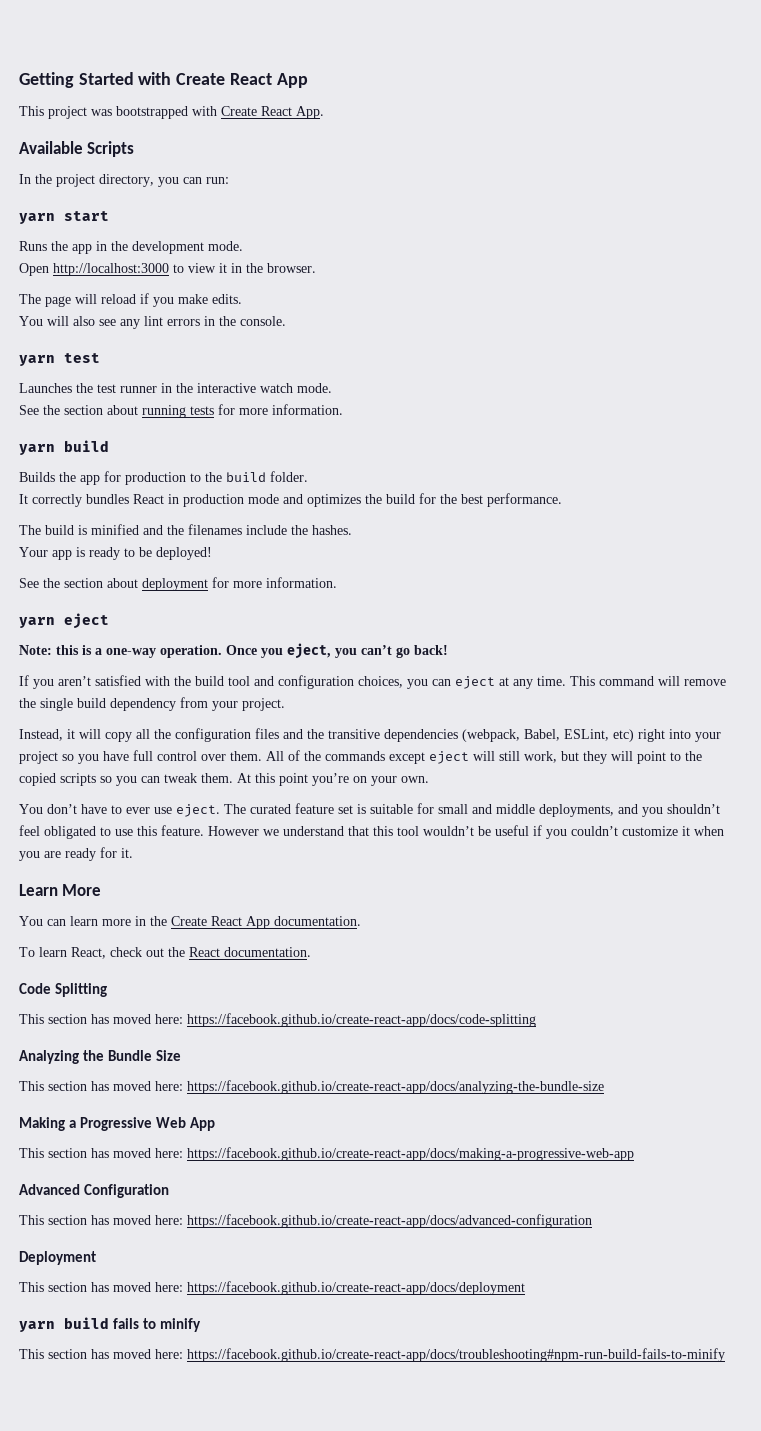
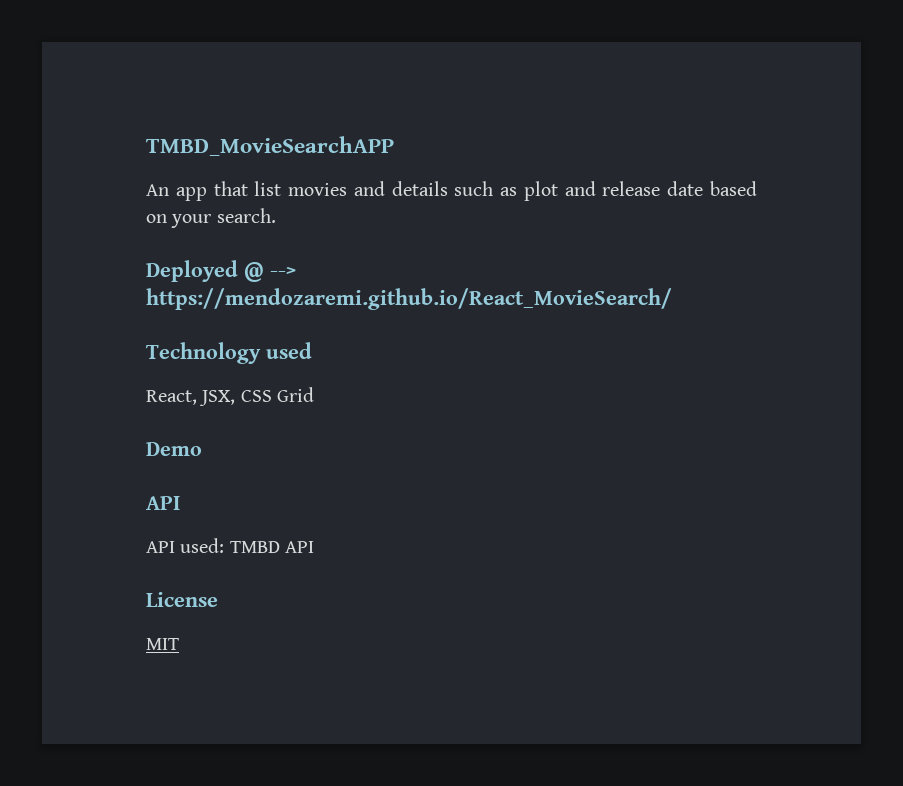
[19,72,308,88] [19,106,324,119] [19,141,135,157] [19,174,229,187] [19,211,109,224] [19,241,243,254] [19,263,316,276] [19,293,242,307] [19,316,286,329] [19,353,100,366] [19,383,332,393] [19,404,343,418] [19,440,109,455] [19,471,308,485] [19,493,562,507] [19,524,352,535] [19,547,212,560] [19,577,337,591] [19,613,109,629] [19,643,448,659] [19,675,726,689] [19,697,285,711] [19,728,721,742] [19,750,702,764] [19,773,429,786] [19,803,720,817] [19,825,724,839] [19,847,133,861] [19,884,102,896] [19,916,361,929] [19,947,311,959] [19,983,108,997] [19,1013,536,1027] [19,1050,182,1064] [19,1080,604,1094] [19,1117,216,1131] [19,1147,634,1161] [19,1184,170,1198] [19,1214,592,1228] [19,1251,96,1265] [19,1281,525,1295] [19,1317,202,1332] [19,1348,725,1362] Getting Started with Create React App // This project was bootstrapped with Create React App. // Available Scripts // In the project directory, you can run: // yarn start // Runs the app in the development mode. // Open http://localhost:3000 to view it in the browser. // The page will reload if you make edits. // You will also see any lint errors in the console. // yarn test // Launches the test runner in the interactive watch mode. // See the section about running tests for more information. // yarn build // Builds the app for production to the build folder. // It correctly bundles React in production mode and optimizes the build for the best performance. // The build is minified and the filenames include the hashes. // Your app is ready to be deployed! // See the section about deployment for more information. // yarn eject // Note: this is a one-way operation. Once you eject, you can’t go back! // If you aren’t satisfied with the build tool and configuration choices, you can eject at any time. This command will remove the single build dependency from your project. // Instead, it will copy all the configuration files and the transitive dependencies (webpack, Babel, ESLint, etc) right into your project so you have full control over them. All of the commands except eject will still work, but they will point to the copied scripts so you can tweak them. At this point you’re on your own. // You don’t have to ever use eject. The curated feature set is suitable for small and middle deployments, and you shouldn’t feel obligated to use this feature. However we understand that this tool wouldn’t be useful if you couldn’t customize it when you are ready for it. // Learn More // You can learn more in the Create React App documentation. // To learn React, check out the React documentation. // Code Splitting // This section has moved here: https://facebook.github.io/create-react-app/docs/code-splitting // Analyzing the Bundle Size // This section has moved here: https://facebook.github.io/create-react-app/docs/analyzing-the-bundle-size // Making a Progressive Web App // This section has moved here: https://facebook.github.io/create-react-app/docs/making-a-progressive-web-app // Advanced Configuration // This section has moved here: https://facebook.github.io/create-react-app/docs/advanced-configuration // Deployment // This section has moved here: https://facebook.github.io/create-react-app/docs/deployment // yarn build fails to minify // This section has moved here: https://facebook.github.io/create-react-app/docs/troubleshooting#npm-run-build-fails-to-minify -> [146,136,394,156] [146,181,757,201] [146,208,276,228] [146,260,296,282] [146,288,672,310] [146,342,312,364] [146,387,314,406] [146,442,202,456] [146,496,180,510] [146,538,314,553] [146,592,218,607] [146,638,179,650] TMBD_MovieSearchAPP // An app that list movies and details such as plot and release date based on your search. // Deployed @ --> https://mendozaremi.github.io/React_MovieSearch/ // Technology used // React, JSX, CSS Grid // Demo // API // API used: TMBD API // License // MIT

